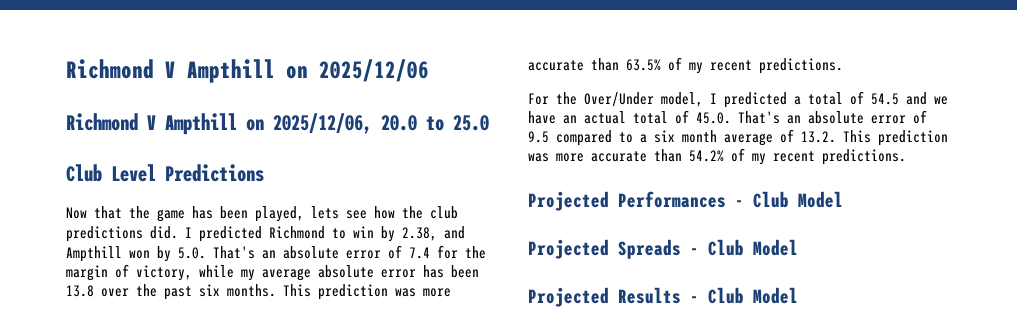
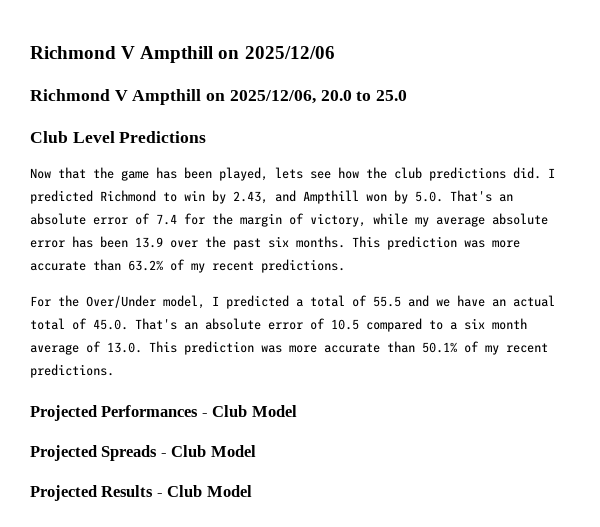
[402,227,437,241] 2.38, -> [233,191,268,204] 2.43,
[66,285,94,297] 13.8 -> [135,237,163,248] 13.9
[626,59,661,71] 63.5% -> [128,260,163,271] 63.2%
[871,93,899,105] 54.5 -> [373,296,401,307] 55.5
[528,131,549,143] 9.5 -> [331,319,359,330] 10.5
[801,130,948,146] [528,149,724,162] 13.2. This prediction was more accurate than 54.2% -> [107,341,457,355] 13.0. This prediction was more accurate than 50.1%

